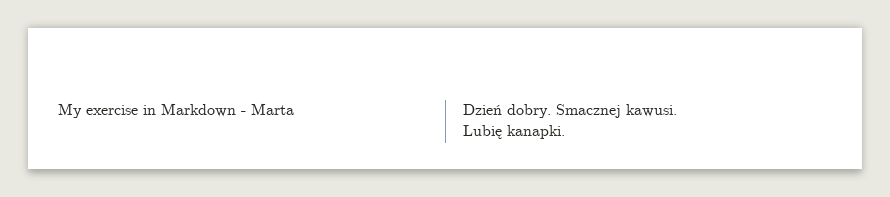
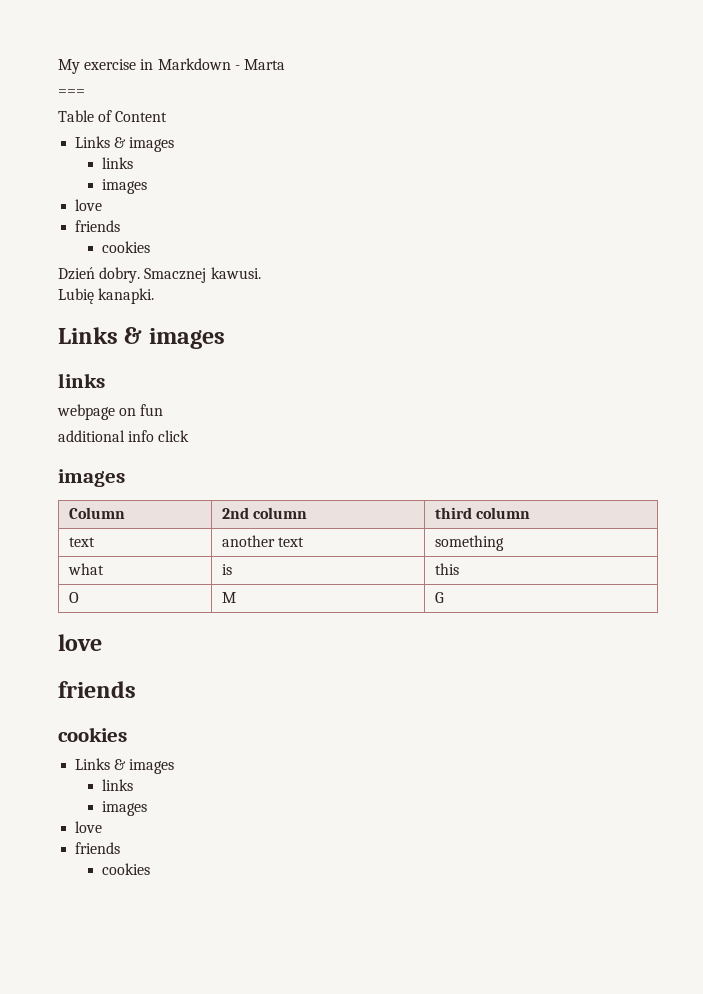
(294, 109) none -> [58,89,85,96] [58,110,168,122] [75,136,175,152] [101,157,133,169] [101,179,147,194] [75,199,103,211] [75,220,121,232] [101,241,150,253] // === // Table of Content // Links & images // links // images // love // friends // cookies
(565, 132) none -> [58,327,225,349] [58,373,105,388] [57,404,164,420] [58,430,190,442] [58,469,125,487] [68,507,125,519] [221,507,307,519] [434,507,530,519] [68,537,95,547] [221,535,304,547] [434,535,504,551] [67,563,104,575] [221,564,232,575] [434,563,459,575] [68,592,79,603] [221,592,236,603] [434,592,444,603] [58,634,102,651] [58,681,136,698] [58,727,127,742] [75,758,175,774] [101,779,133,791] [101,801,147,816] [75,821,103,833] [75,842,121,854] [101,863,150,875] // Links & images // links // webpage on fun // additional info click // images // Column | 2nd column | third column // text | another text | something // what | is | this // O | M | G // love // friends // cookies // Links & images // links // images // love // friends // cookies

